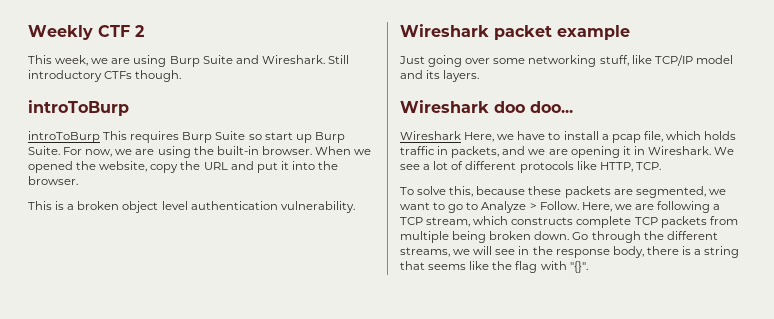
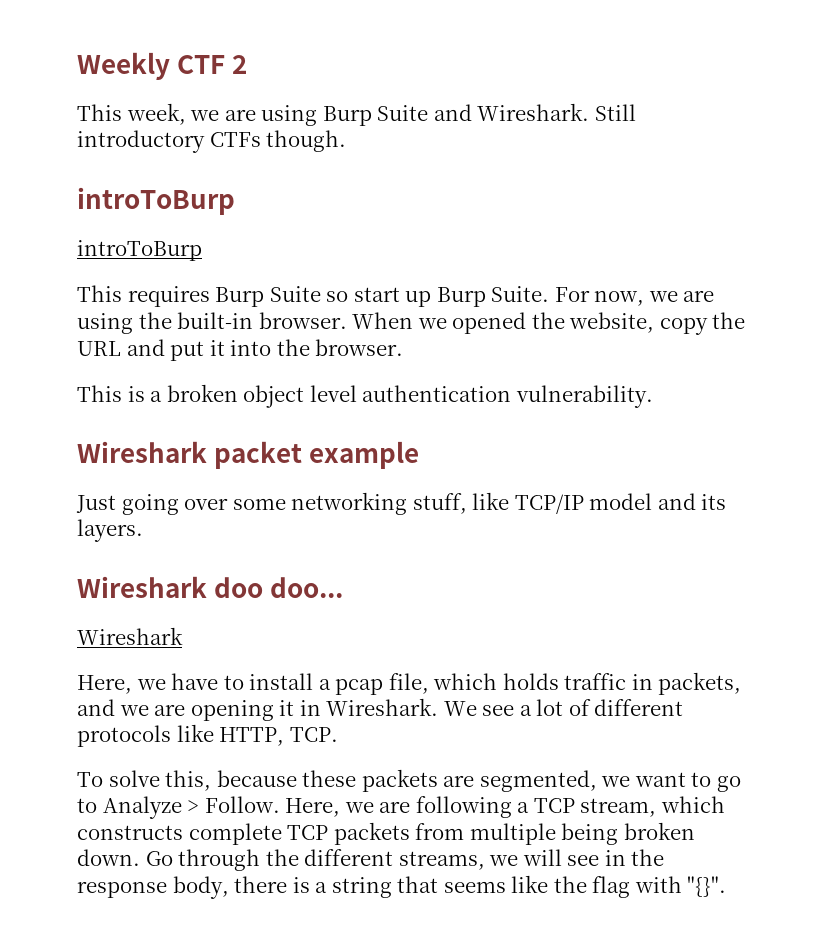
(100, 137) none -> (202, 250) //
(461, 135) none -> (183, 636) //

